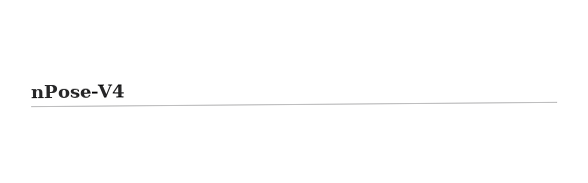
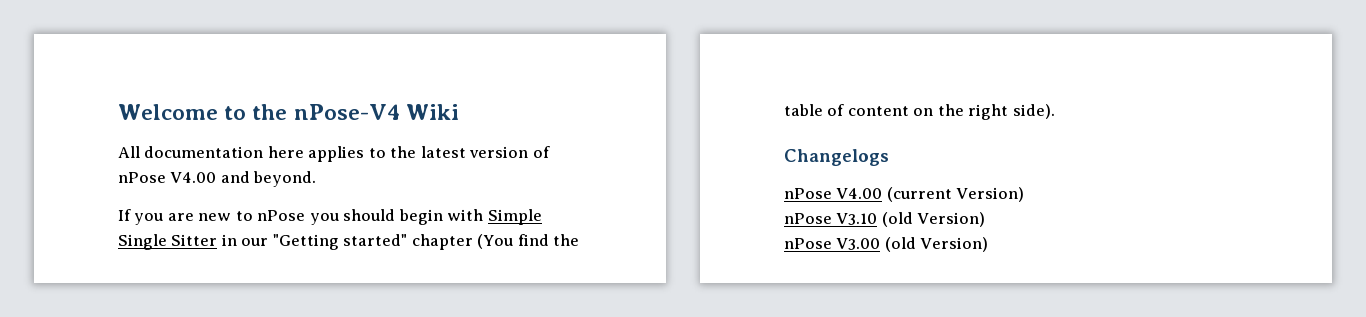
[30,84,126,99] nPose-V4 -> [118,104,459,120] [118,146,550,162] [118,171,317,187] [118,209,542,225] [118,234,580,250] [784,104,1055,120] [784,149,889,166] [784,187,1025,202] [784,212,986,227] [784,237,989,252] Welcome to the nPose-V4 Wiki // All documentation here applies to the latest version of nPose V4.00 and beyond. // If you are new to nPose you should begin with Simple Single Sitter in our "Getting started" chapter (You find the table of content on the right side). // Changelogs // nPose V4.00 (current Version) // nPose V3.10 (old Version) // nPose V3.00 (old Version)

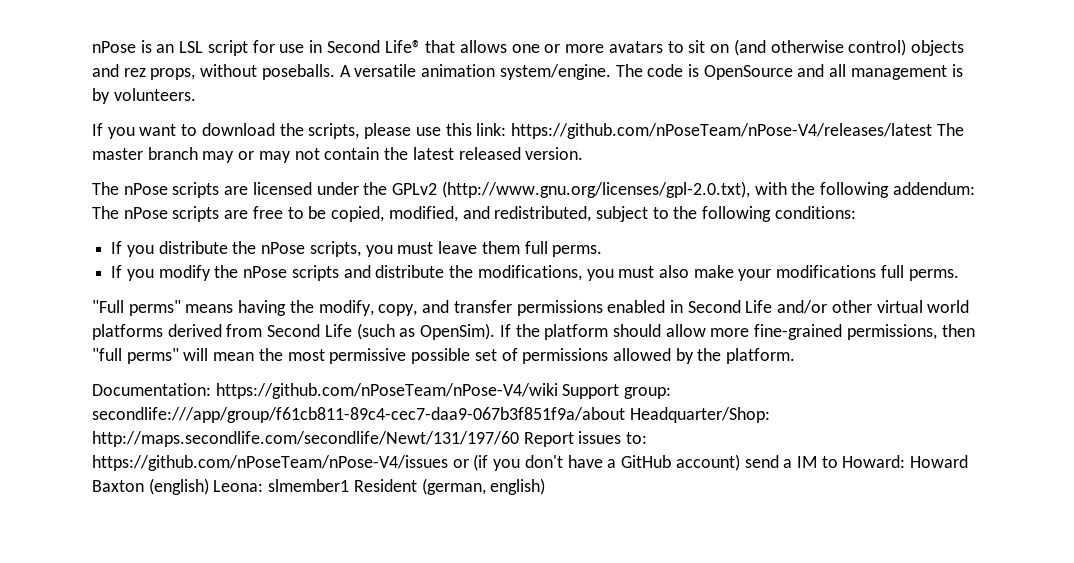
[118,104,459,120] [118,146,550,162] [118,171,317,187] [118,209,542,225] [118,234,580,250] [784,104,1055,120] [784,149,889,166] [784,187,1025,202] [784,212,986,227] [784,237,989,252] Welcome to the nPose-V4 Wiki // All documentation here applies to the latest version of nPose V4.00 and beyond. // If you are new to nPose you should begin with Simple Single Sitter in our "Getting started" chapter (You find the table of content on the right side). // Changelogs // nPose V4.00 (current Version) // nPose V3.10 (old Version) // nPose V3.00 (old Version) -> [92,39,964,56] [92,64,963,80] [92,88,196,104] [92,123,964,139] [92,147,584,163] [92,181,975,198] [92,206,856,222] [111,241,603,257] [111,265,959,281] [92,300,970,316] [92,323,975,340] [92,348,796,364] [92,383,672,399] [92,407,770,423] [92,431,648,447] [92,454,969,471] [92,478,546,495] nPose is an LSL script for use in Second Life® that allows one or more avatars to sit on (and otherwise control) objects and rez props, without poseballs. A versatile animation system/engine. The code is OpenSource and all management is by volunteers. // If you want to download the scripts, please use this link: https://github.com/nPoseTeam/nPose-V4/releases/latest The master branch may or may not contain the latest released version. // The nPose scripts are licensed under the GPLv2 (http://www.gnu.org/licenses/gpl-2.0.txt), with the following addendum: The nPose scripts are free to be copied, modified, and redistributed, subject to the following conditions: // If you distribute the nPose scripts, you must leave them full perms. // If you modify the nPose scripts and distribute the modifications, you must also make your modifications full perms. // "Full perms" means having the modify, copy, and transfer permissions enabled in Second Life and/or other virtual world platforms derived from Second Life (such as OpenSim). If the platform should allow more fine-grained permissions, then "full perms" will mean the most permissive possible set of permissions allowed by the platform. // Documentation: https://github.com/nPoseTeam/nPose-V4/wiki Support group: secondlife:///app/group/f61cb811-89c4-cec7-daa9-067b3f851f9a/about Headquarter/Shop: http://maps.secondlife.com/secondlife/Newt/131/197/60 Report issues to: https://github.com/nPoseTeam/nPose-V4/issues or (if you don't have a GitHub account) send a IM to Howard: Howard Baxton (english) Leona: slmember1 Resident (german, english)

